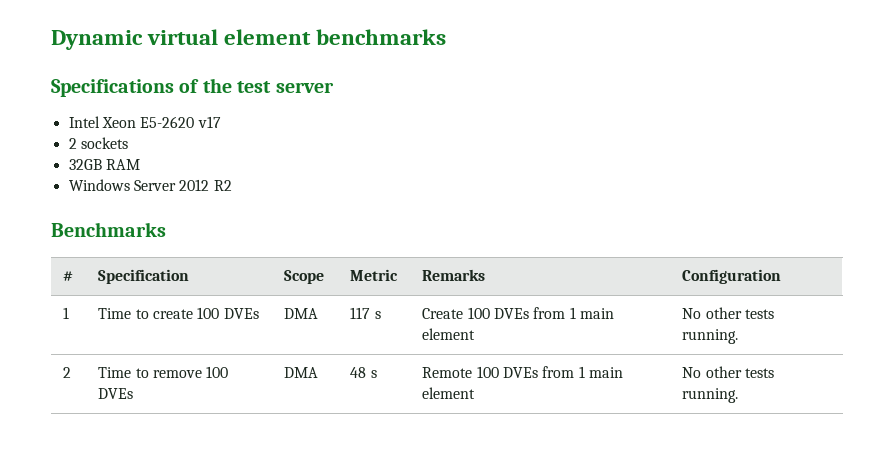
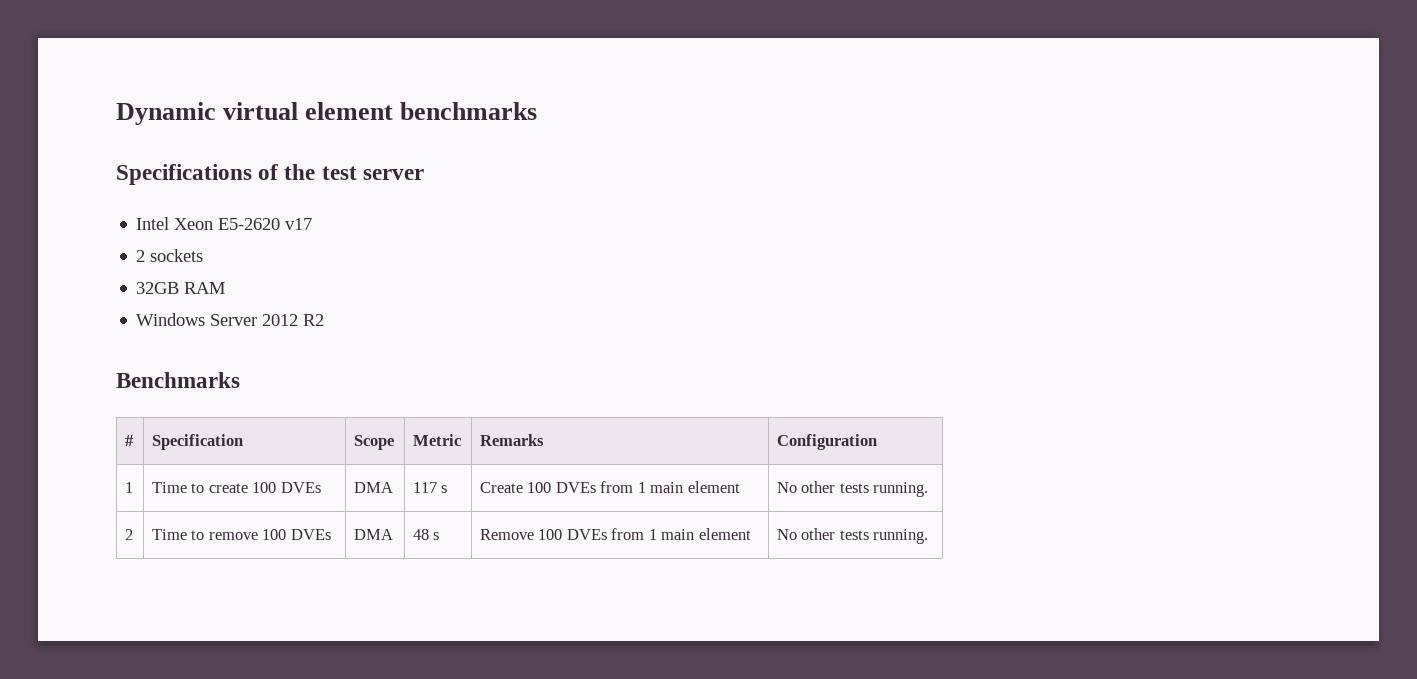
[422,367,473,378] Remote -> [479,529,534,540] Remove

